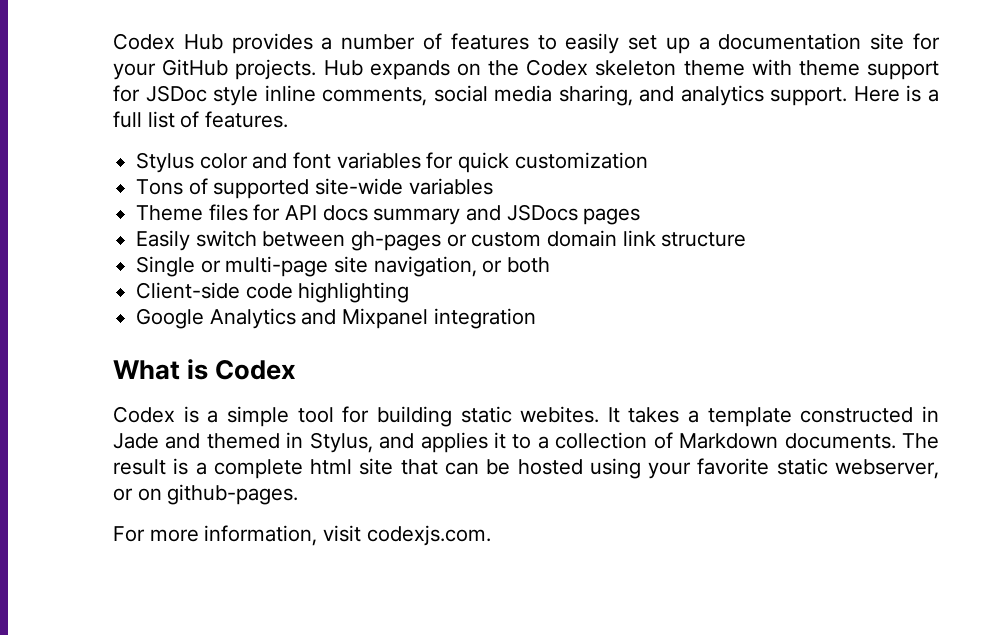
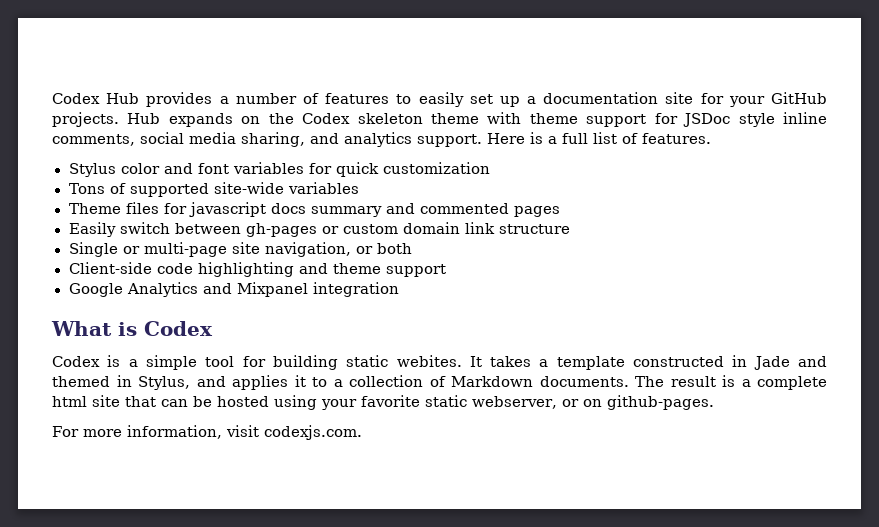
[285,205,318,220] API -> [188,202,266,217] javascript
[506,204,578,221] JSDocs -> [419,203,509,214] commented
(410, 292) none -> [298,263,446,277] and theme support

